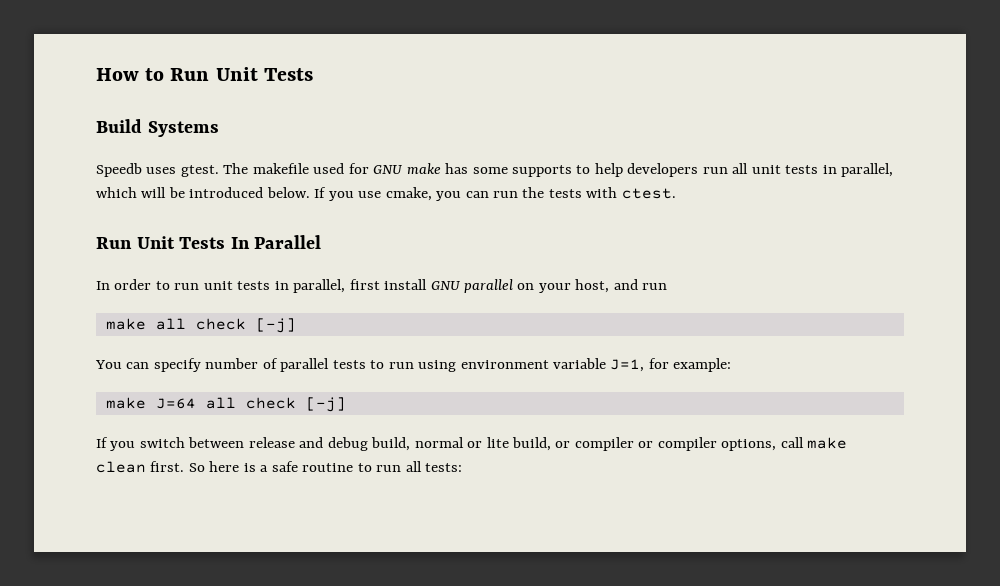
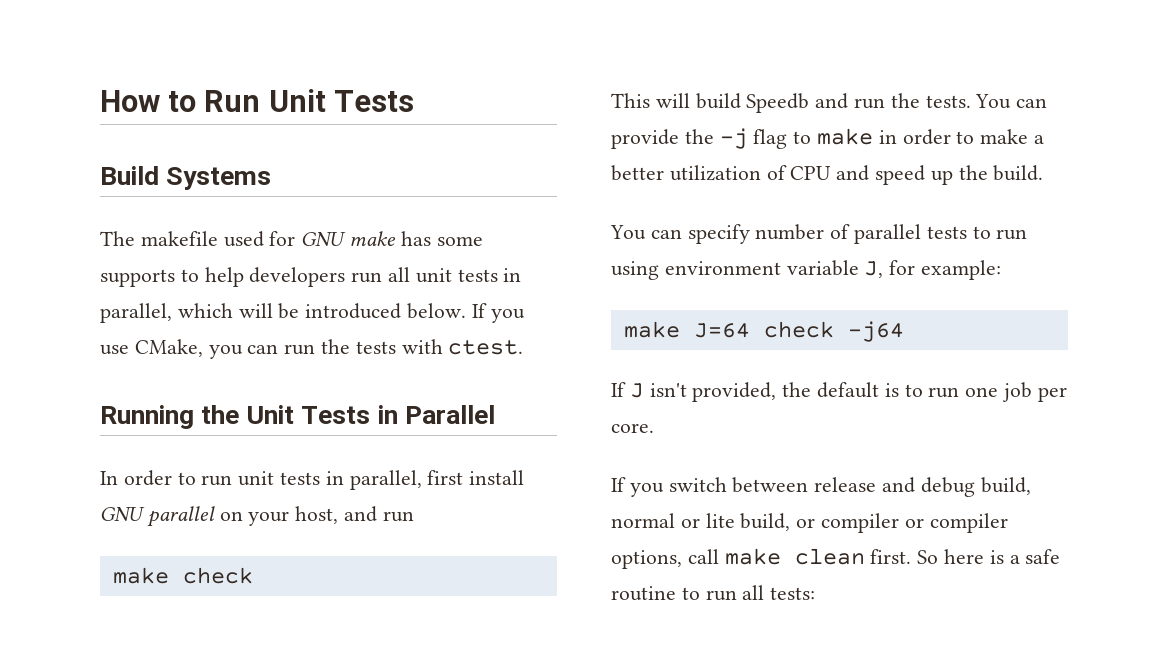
[96,163,219,177] Speedb uses gtest. -> (272, 178) none
[385,187,432,201] cmake, -> [134,339,203,357] CMake,
[96,236,250,249] Run Unit Tests In -> [100,405,398,429] Running the Unit Tests in
[155,318,296,333] all check [-j] -> [182,567,253,584] [611,93,1048,113] [611,128,1045,149] [611,165,1044,185] check // This will build Speedb and run the tests. You can provide the -j flag to make in order to make a better utilization of CPU and speed up the build.
[610,359,645,372] J=1, -> [864,261,884,278] J,
[205,397,346,412] all check [-j] -> [763,321,904,342] [611,382,1067,402] [611,423,654,433] check -j64 // If J isn't provided, the default is to run one job per core.

